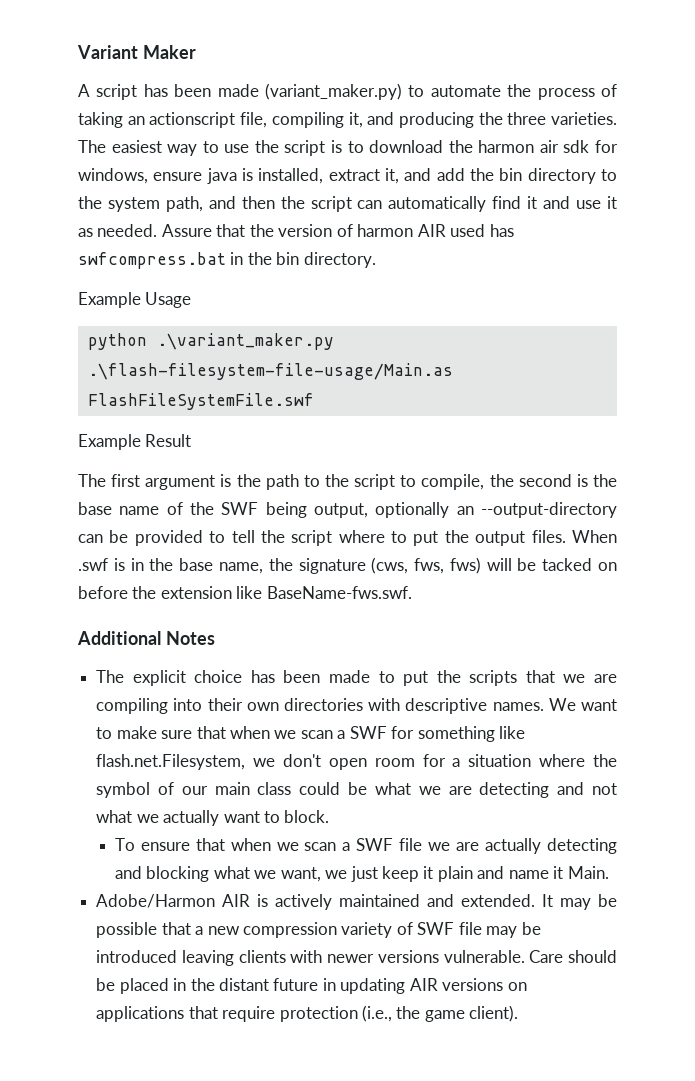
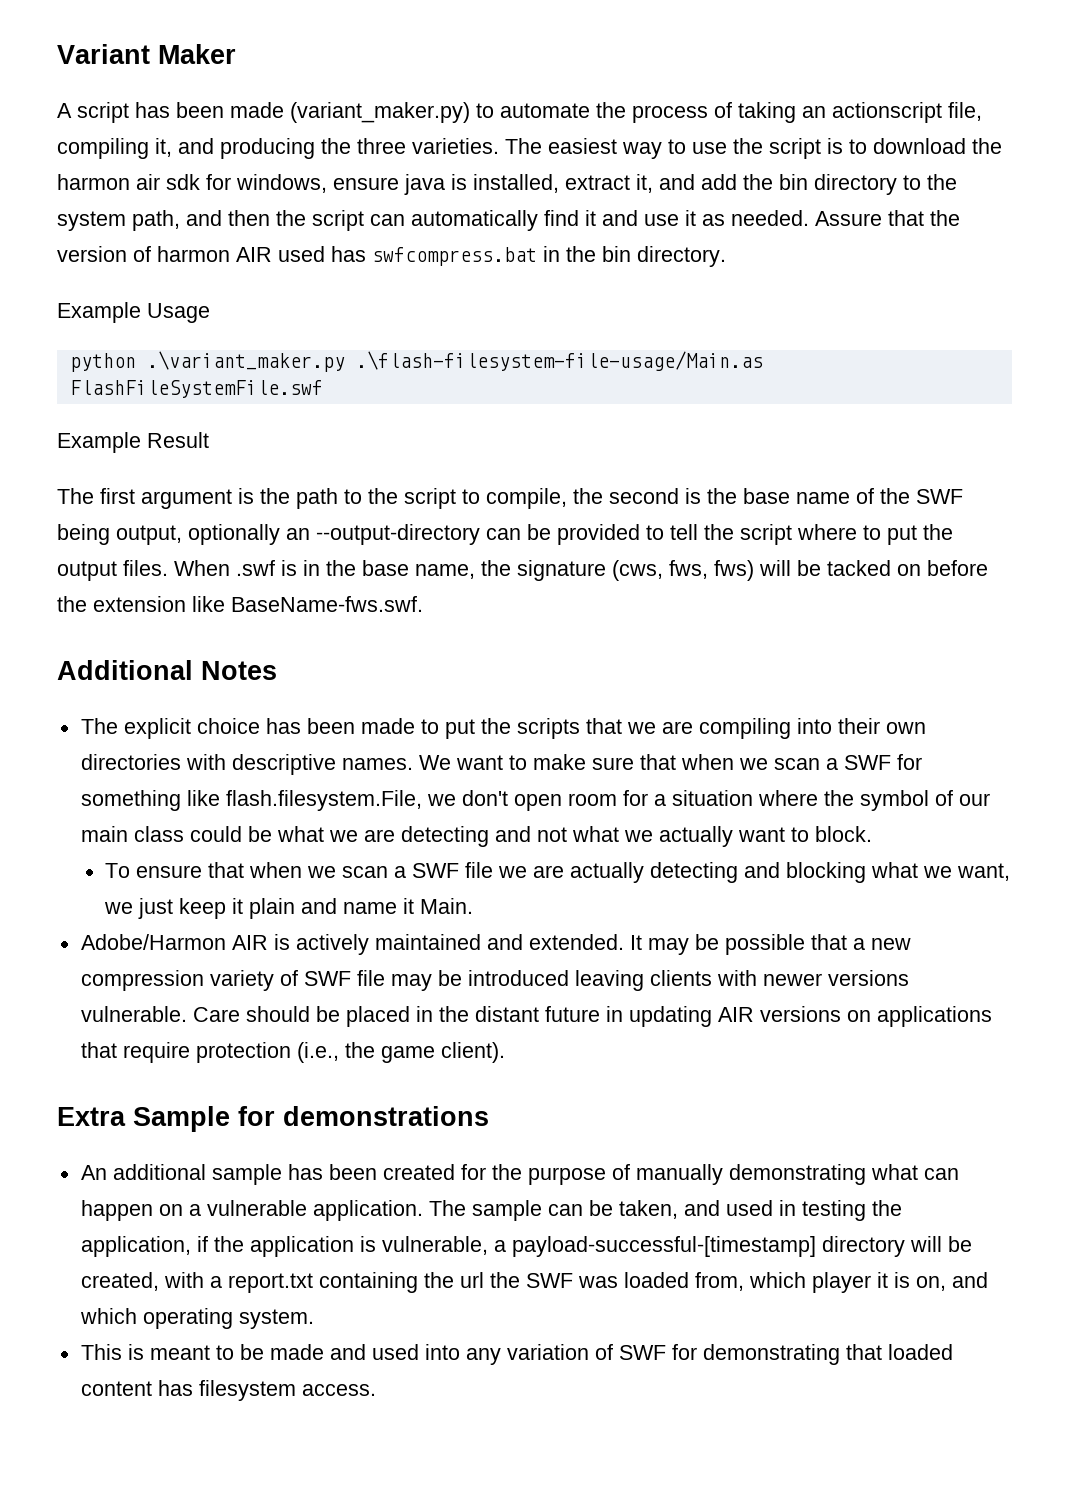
[96,754,246,770] flash.net.Filesystem, -> [225,790,422,811] flash.filesystem.File,
(519, 1013) none -> [57,1106,489,1132] [80,1164,959,1185] [80,1200,902,1221] [80,1236,972,1257] [80,1272,988,1293] [79,1308,314,1329] [80,1344,953,1365] [80,1380,376,1401] // Extra Sample for demonstrations // An additional sample has been created for the purpose of manually demonstrating what can happen on a vulnerable application. The sample can be taken, and used in testing the application, if the application is vulnerable, a payload-successful-[timestamp] directory will be created, with a report.txt containing the url the SWF was loaded from, which player it is on, and which operating system. // This is meant to be made and used into any variation of SWF for demonstrating that loaded content has filesystem access.

